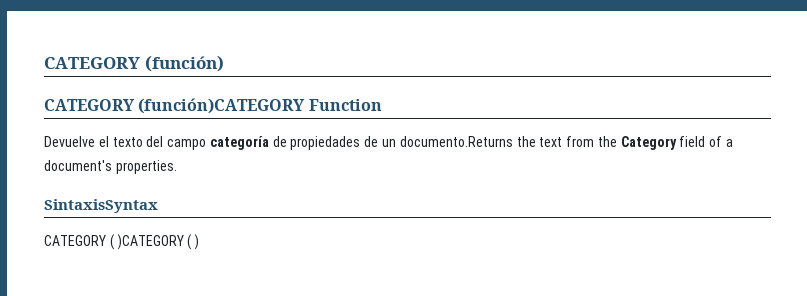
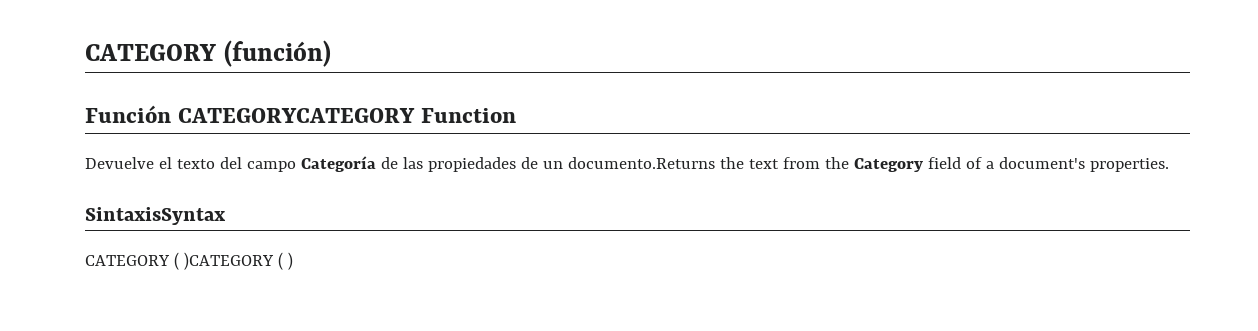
[44,98,306,114] CATEGORY (función)CATEGORY -> [85,105,416,123] Función CATEGORYCATEGORY
[209,136,287,150] categoría de -> [300,156,423,172] Categoría de las

